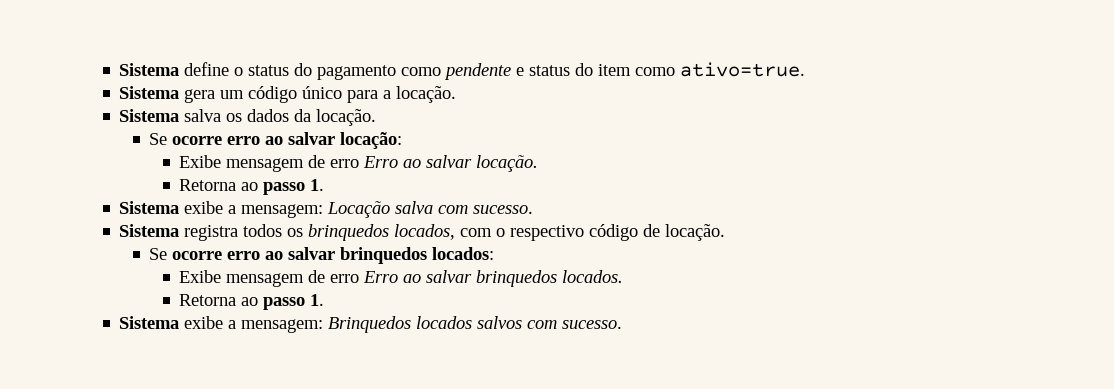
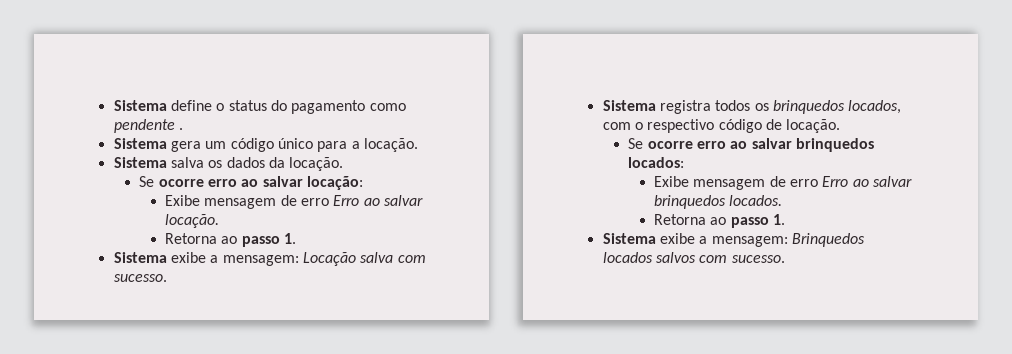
[516,62,806,77] e status do item como ativo=true. -> [178,128,183,130] .

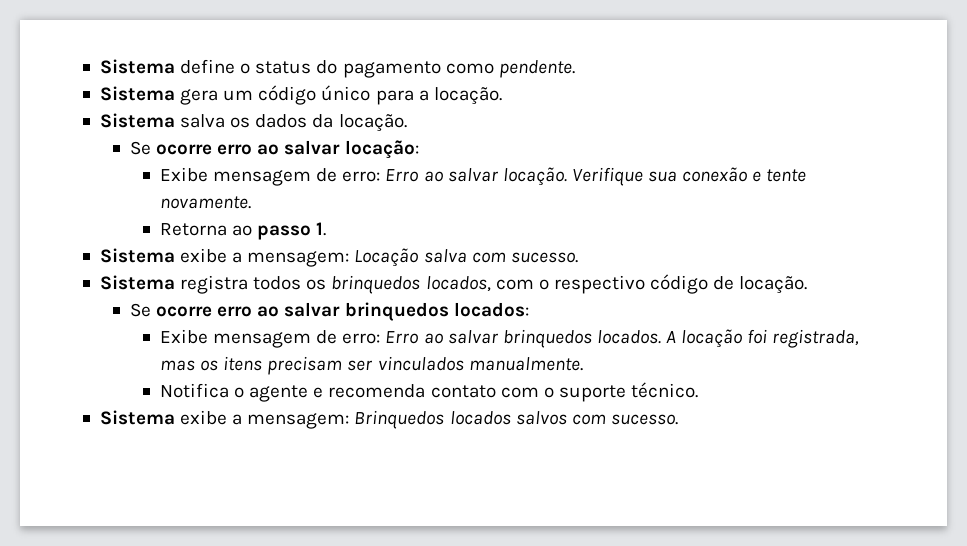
[113,119,183,133] pendente . -> [498,60,575,78] pendente.
[301,198,330,206] erro -> [342,171,381,182] erro:
(220, 221) none -> [571,167,807,186] [159,196,251,209] Verifique sua conexão e tente novamente.
[790,179,819,187] erro -> [342,333,381,344] erro:
[654,214,786,228] // Retorna ao passo 1. -> [666,329,860,348] [159,356,583,375] [159,382,699,402] A locação foi registrada, mas os itens precisam ser vinculados manualmente. // Notifica o agente e recomenda contato com o suporte técnico.

